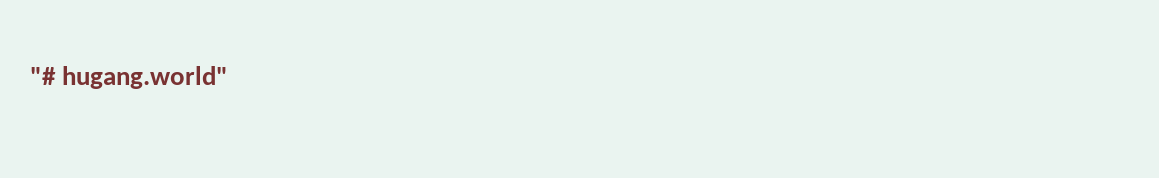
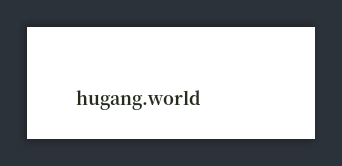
[30,66,229,89] "# hugang.world" -> [76,90,201,110] hugang.world

